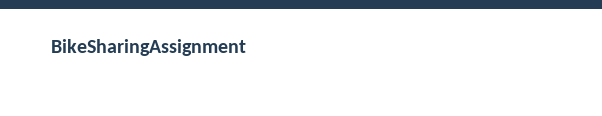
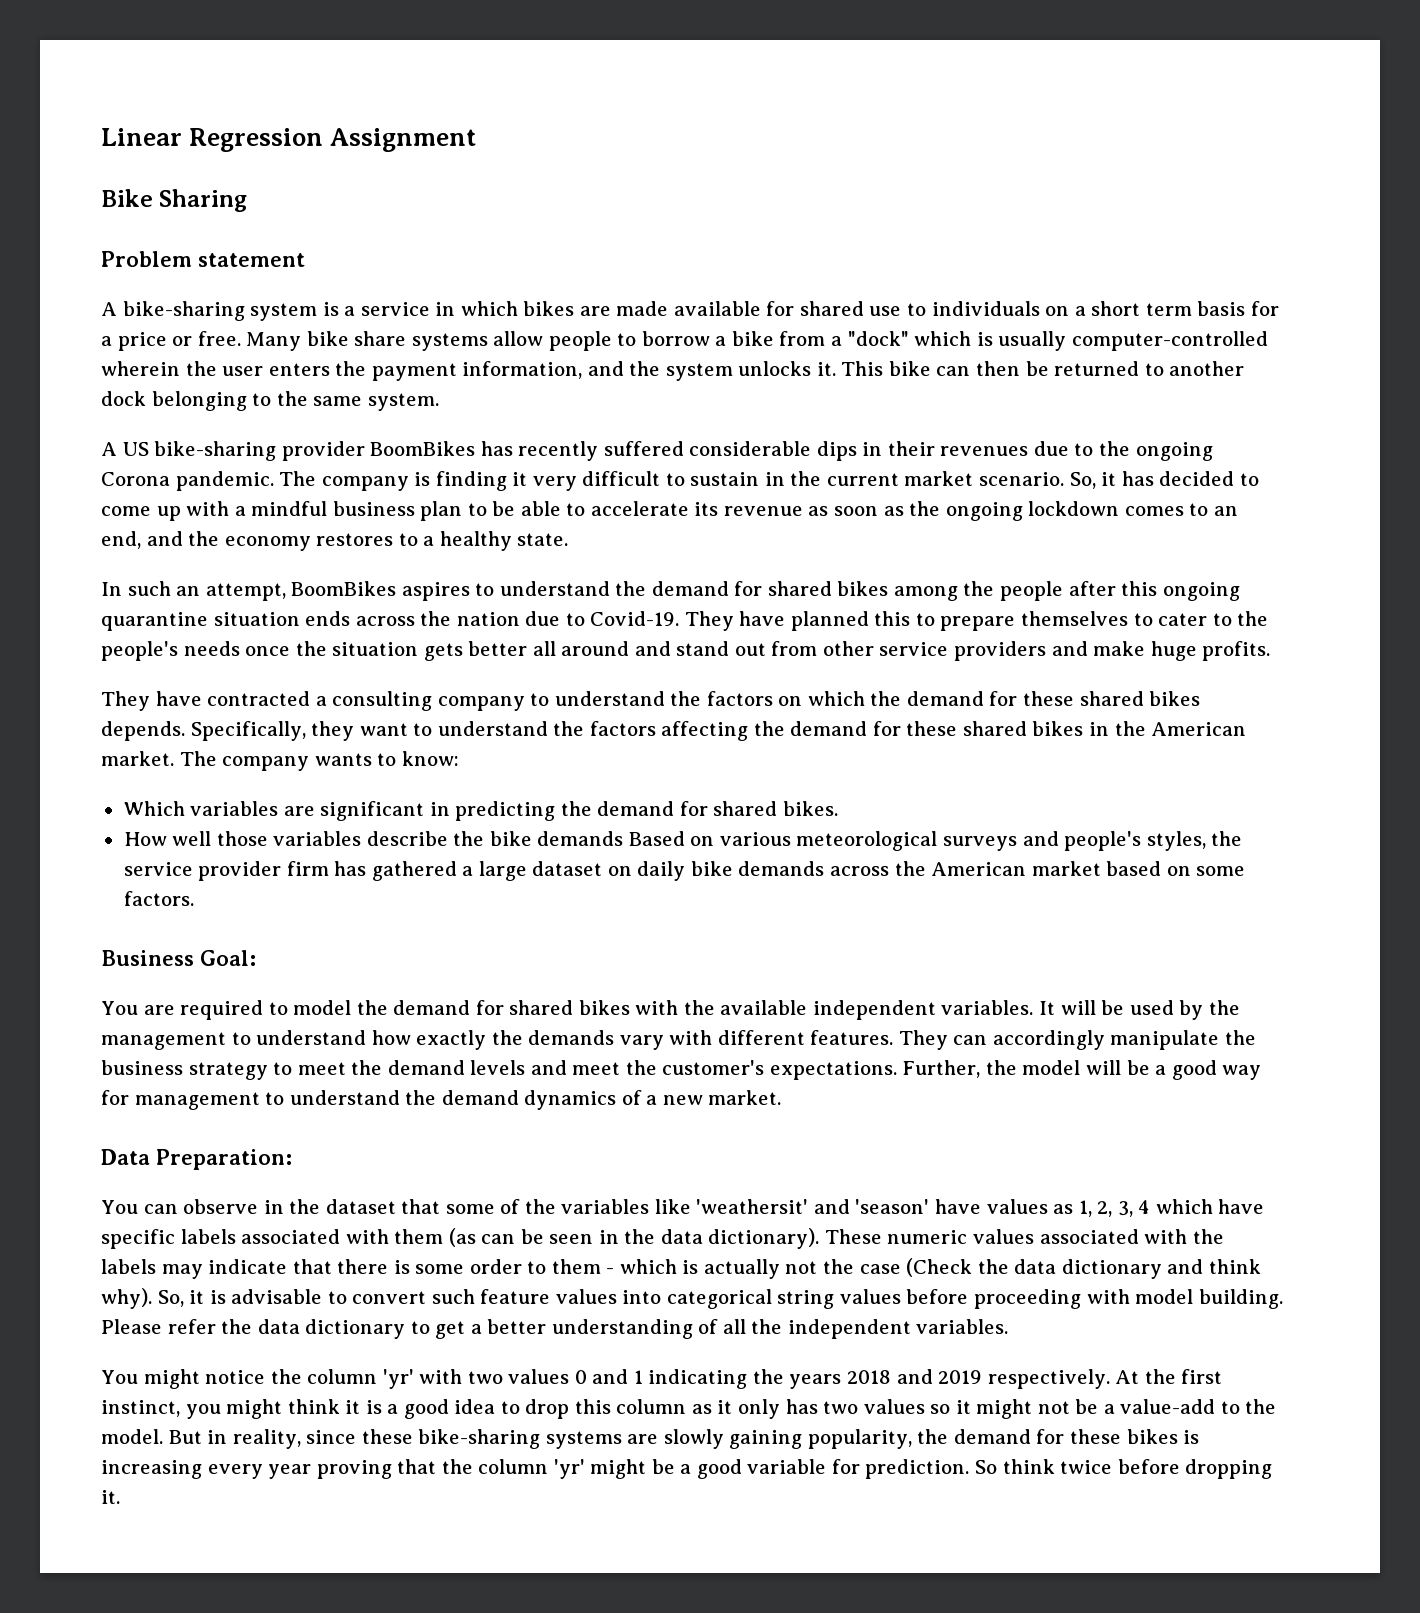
[51,39,246,56] BikeSharingAssignment -> [101,128,477,152] [101,189,248,212] [101,251,305,267] [101,301,1279,321] [101,331,1268,351] [101,361,1245,381] [101,391,439,411] [101,441,1213,461] [101,471,1259,491] [101,501,1238,521] [101,531,569,551] [101,581,1240,601] [101,611,1269,631] [101,641,1271,661] [101,691,1201,711] [101,721,1247,741] [101,751,459,771] [123,801,838,821] [123,831,1243,851] [123,861,1246,881] [123,891,194,906] [101,950,256,966] [101,1000,1240,1020] [101,1030,1257,1050] [101,1060,1262,1080] [101,1090,782,1110] [101,1149,292,1170] [101,1199,1265,1217] [101,1228,1224,1249] [101,1258,1261,1279] [101,1288,1283,1309] [101,1319,1009,1339] [101,1369,1223,1389] [101,1399,1277,1419] [101,1429,1200,1449] [101,1459,1273,1479] [101,1490,120,1504] Linear Regression Assignment // Bike Sharing // Problem statement // A bike-sharing system is a service in which bikes are made available for shared use to individuals on a short term basis for a price or free. Many bike share systems allow people to borrow a bike from a "dock" which is usually computer-controlled wherein the user enters the payment information, and the system unlocks it. This bike can then be returned to another dock belonging to the same system. // A US bike-sharing provider BoomBikes has recently suffered considerable dips in their revenues due to the ongoing Corona pandemic. The company is finding it very difficult to sustain in the current market scenario. So, it has decided to come up with a mindful business plan to be able to accelerate its revenue as soon as the ongoing lockdown comes to an end, and the economy restores to a healthy state. // In such an attempt, BoomBikes aspires to understand the demand for shared bikes among the people after this ongoing quarantine situation ends across the nation due to Covid-19. They have planned this to prepare themselves to cater to the people's needs once the situation gets better all around and stand out from other service providers and make huge profits. // They have contracted a consulting company to understand the factors on which the demand for these shared bikes depends. Specifically, they want to understand the factors affecting the demand for these shared bikes in the American market. The company wants to know: // Which variables are significant in predicting the demand for shared bikes. // How well those variables describe the bike demands Based on various meteorological surveys and people's styles, the service provider firm has gathered a large dataset on daily bike demands across the American market based on some factors. // Business Goal: // You are required to model the demand for shared bikes with the available independent variables. It will be used by the management to understand how exactly the demands vary with different features. They can accordingly manipulate the business strategy to meet the demand levels and meet the customer's expectations. Further, the model will be a good way for management to understand the demand dynamics of a new market. // Data Preparation: // You can observe in the dataset that some of the variables like 'weathersit' and 'season' have values as 1, 2, 3, 4 which have specific labels associated with them (as can be seen in the data dictionary). These numeric values associated with the labels may indicate that there is some order to them - which is actually not the case (Check the data dictionary and think why). So, it is advisable to convert such feature values into categorical string values before proceeding with model building. Please refer the data dictionary to get a better understanding of all the independent variables. // You might notice the column 'yr' with two values 0 and 1 indicating the years 2018 and 2019 respectively. At the first instinct, you might think it is a good idea to drop this column as it only has two values so it might not be a value-add to the model. But in reality, since these bike-sharing systems are slowly gaining popularity, the demand for these bikes is increasing every year proving that the column 'yr' might be a good variable for prediction. So think twice before dropping it.

